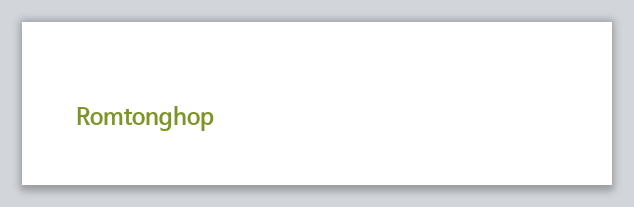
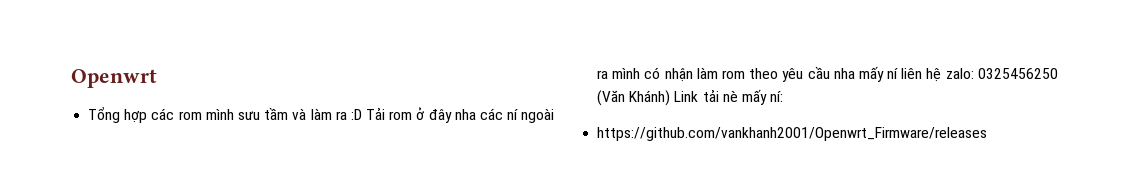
[76,106,214,131] Romtonghop -> [71,69,157,88] [88,107,555,123] [597,66,1058,82] [597,89,784,106] [597,127,988,141] Openwrt // Tổng hợp các rom mình sưu tầm và làm ra :D Tải rom ở đây nha các ní ngoài ra mình có nhận làm rom theo yêu cầu nha mấy ní liên hệ zalo: 0325456250 (Văn Khánh) Link tải nè mấy ní: // https://github.com/vankhanh2001/Openwrt_Firmware/releases

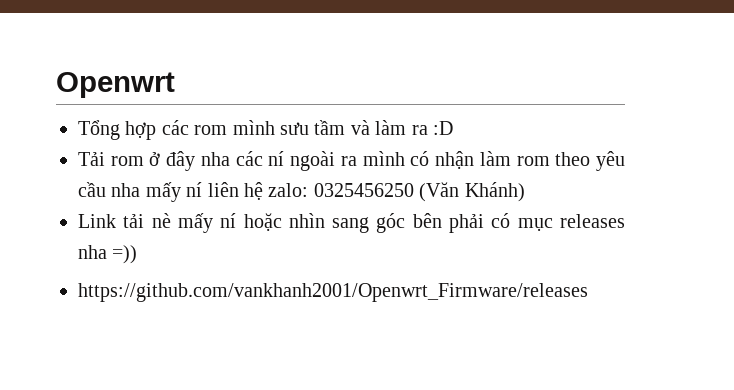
(362, 114) none -> (453, 128) //
(671, 98) none -> (525, 192) //
[770,91,784,102] ní: -> [220,213,625,233] [78,245,138,264] ní hoặc nhìn sang góc bên phải có mục releases nha =))

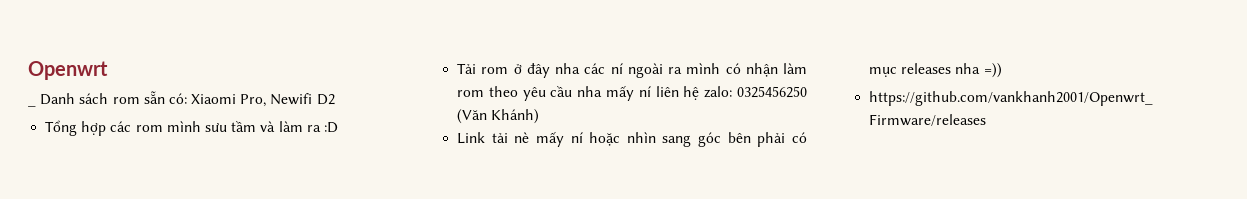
(175, 85) none -> [28,91,335,107] // _ Danh sách rom sẵn có: Xiaomi Pro, Newifi D2

